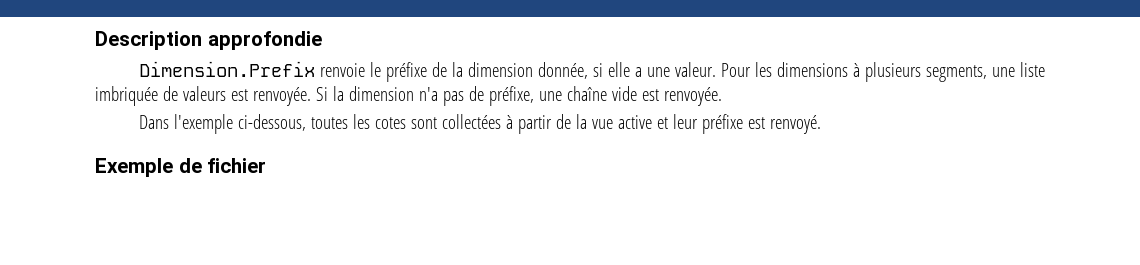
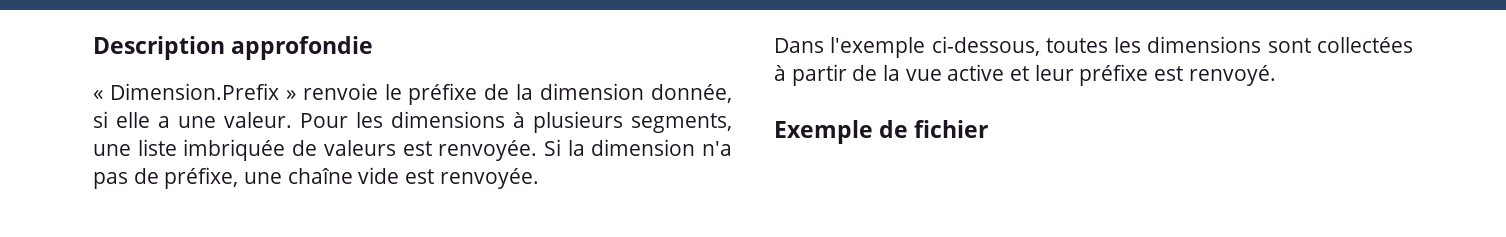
[138,61,315,77] Dimension.Prefix -> [93,83,296,100] « Dimension.Prefix »
[374,117,406,129] cotes -> [1147,36,1262,53] dimensions

